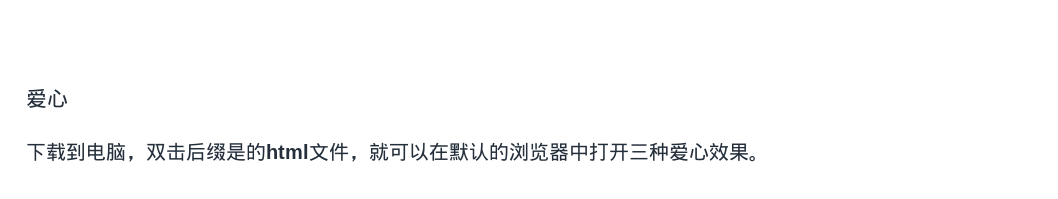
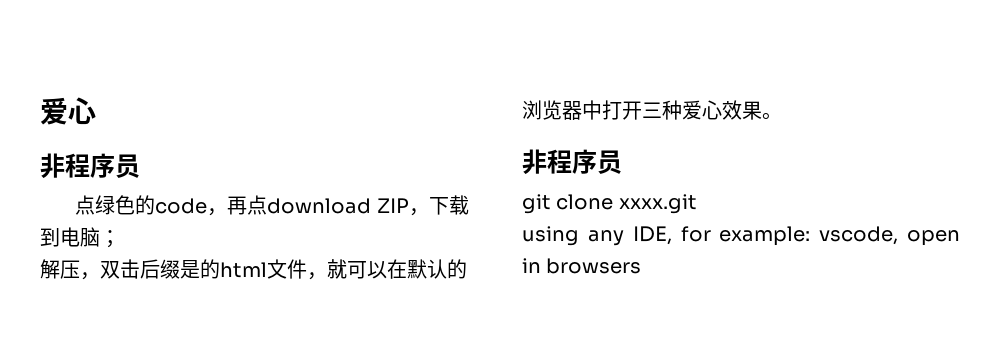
(68, 98) none -> [40,153,140,179] [75,195,429,216] 非程序员 // 点绿色的code，再点download ZIP，
(126, 151) none -> [100,230,120,248] [40,259,80,279] ； // 解压
(769, 158) none -> [522,149,622,175] [522,194,697,214] [522,226,960,246] [522,258,642,274] // 非程序员 // git clone xxxx.git // using any IDE, for example: vscode, open in browsers

